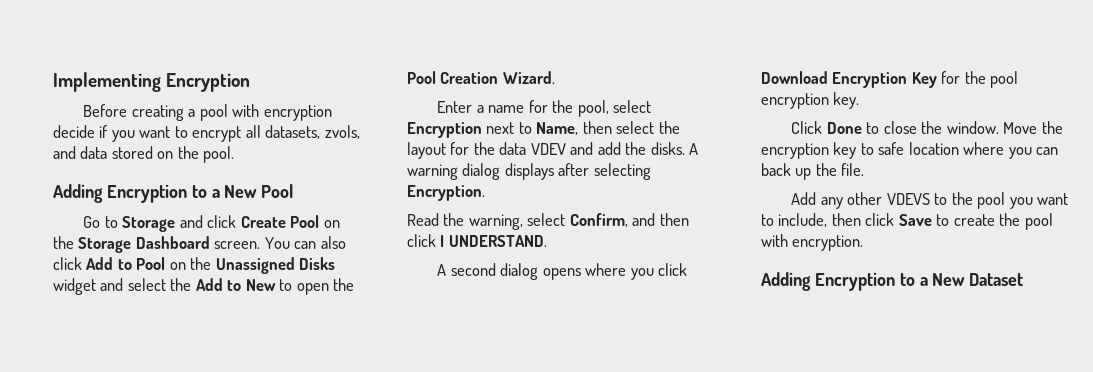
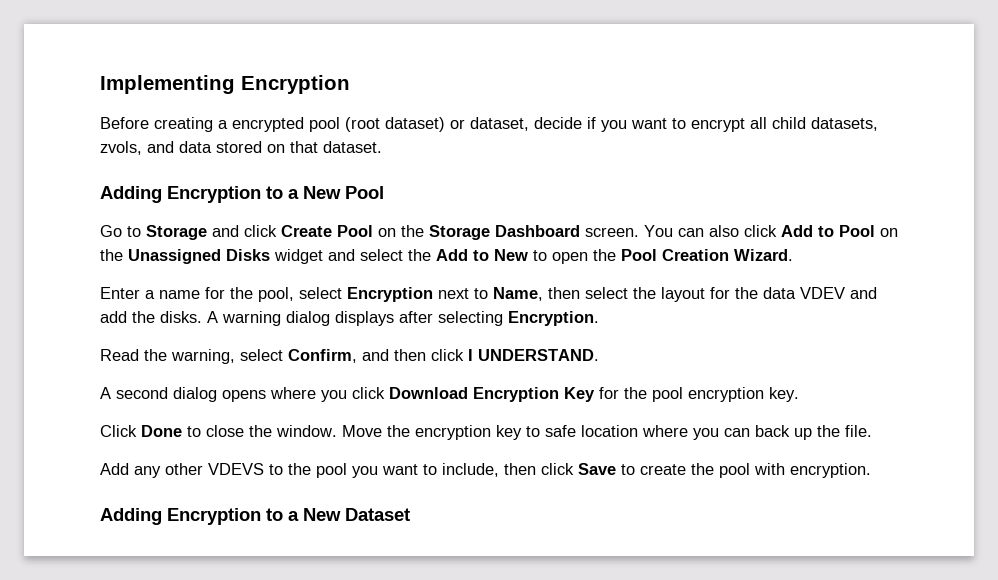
[199,104,332,121] pool with encryption -> [232,117,529,132] encrypted pool (root dataset) or dataset,
(261, 131) none -> [772,117,806,129] child
[177,146,235,163] the pool. -> [290,141,382,153] that dataset.

